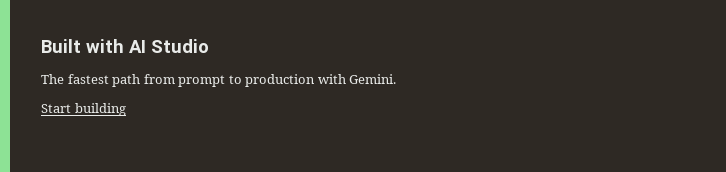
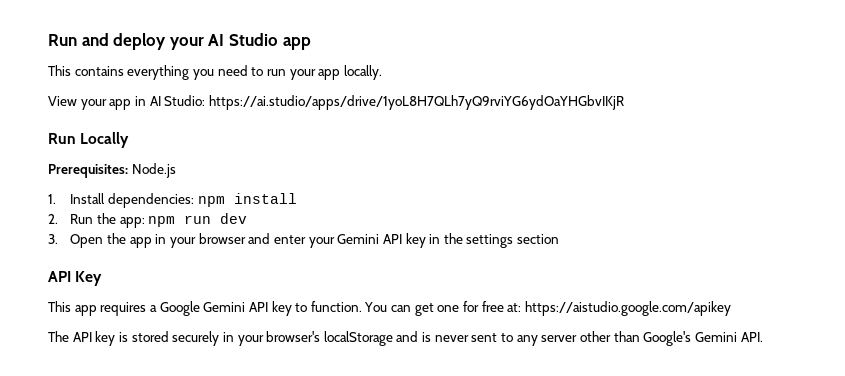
[41,39,209,53] [41,74,397,87] [41,103,126,116] Built with AI Studio // The fastest path from prompt to production with Gemini. // Start building -> [48,33,311,50] [48,65,382,80] [48,95,624,110] [48,132,130,148] [48,163,176,178] [48,193,297,208] [48,213,248,228] [48,233,560,248] [48,271,103,286] [48,301,731,316] [48,331,763,346] Run and deploy your AI Studio app // This contains everything you need to run your app locally. // View your app in AI Studio: https://ai.studio/apps/drive/1yoL8H7QLh7yQ9rviYG6ydOaYHGbvIKjR // Run Locally // Prerequisites: Node.js // 1. Install dependencies: npm install // 2. Run the app: npm run dev // 3. Open the app in your browser and enter your Gemini API key in the settings section // API Key // This app requires a Google Gemini API key to function. You can get one for free at: https://aistudio.google.com/apikey // The API key is stored securely in your browser's localStorage and is never sent to any server other than Google's Gemini API.

